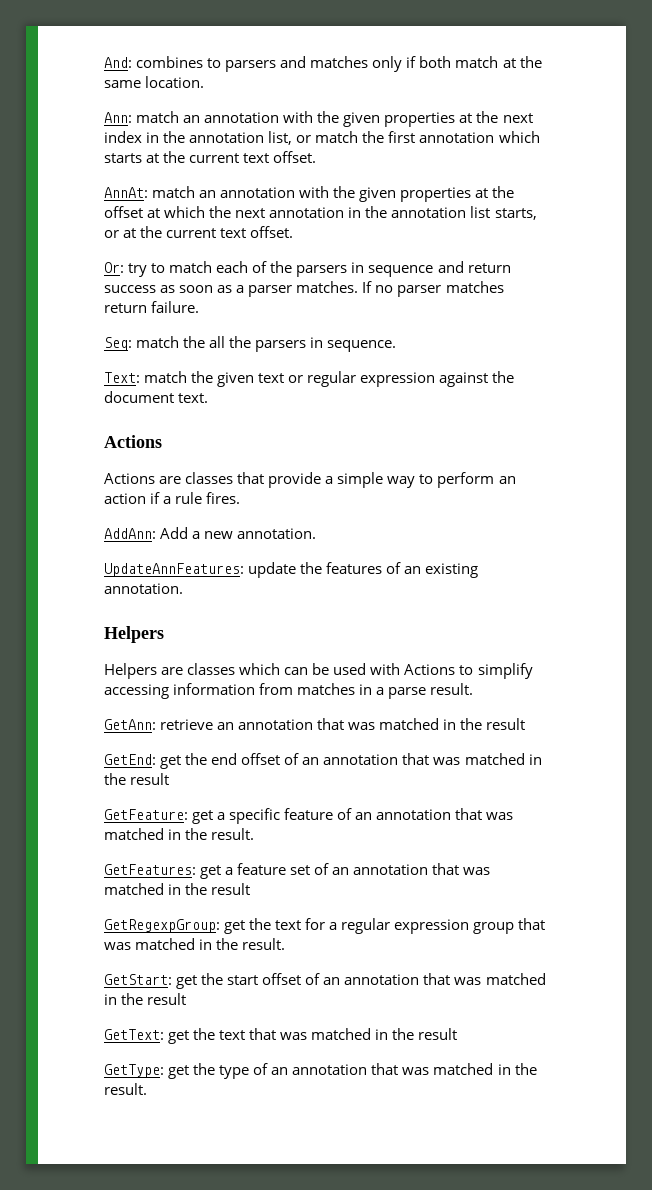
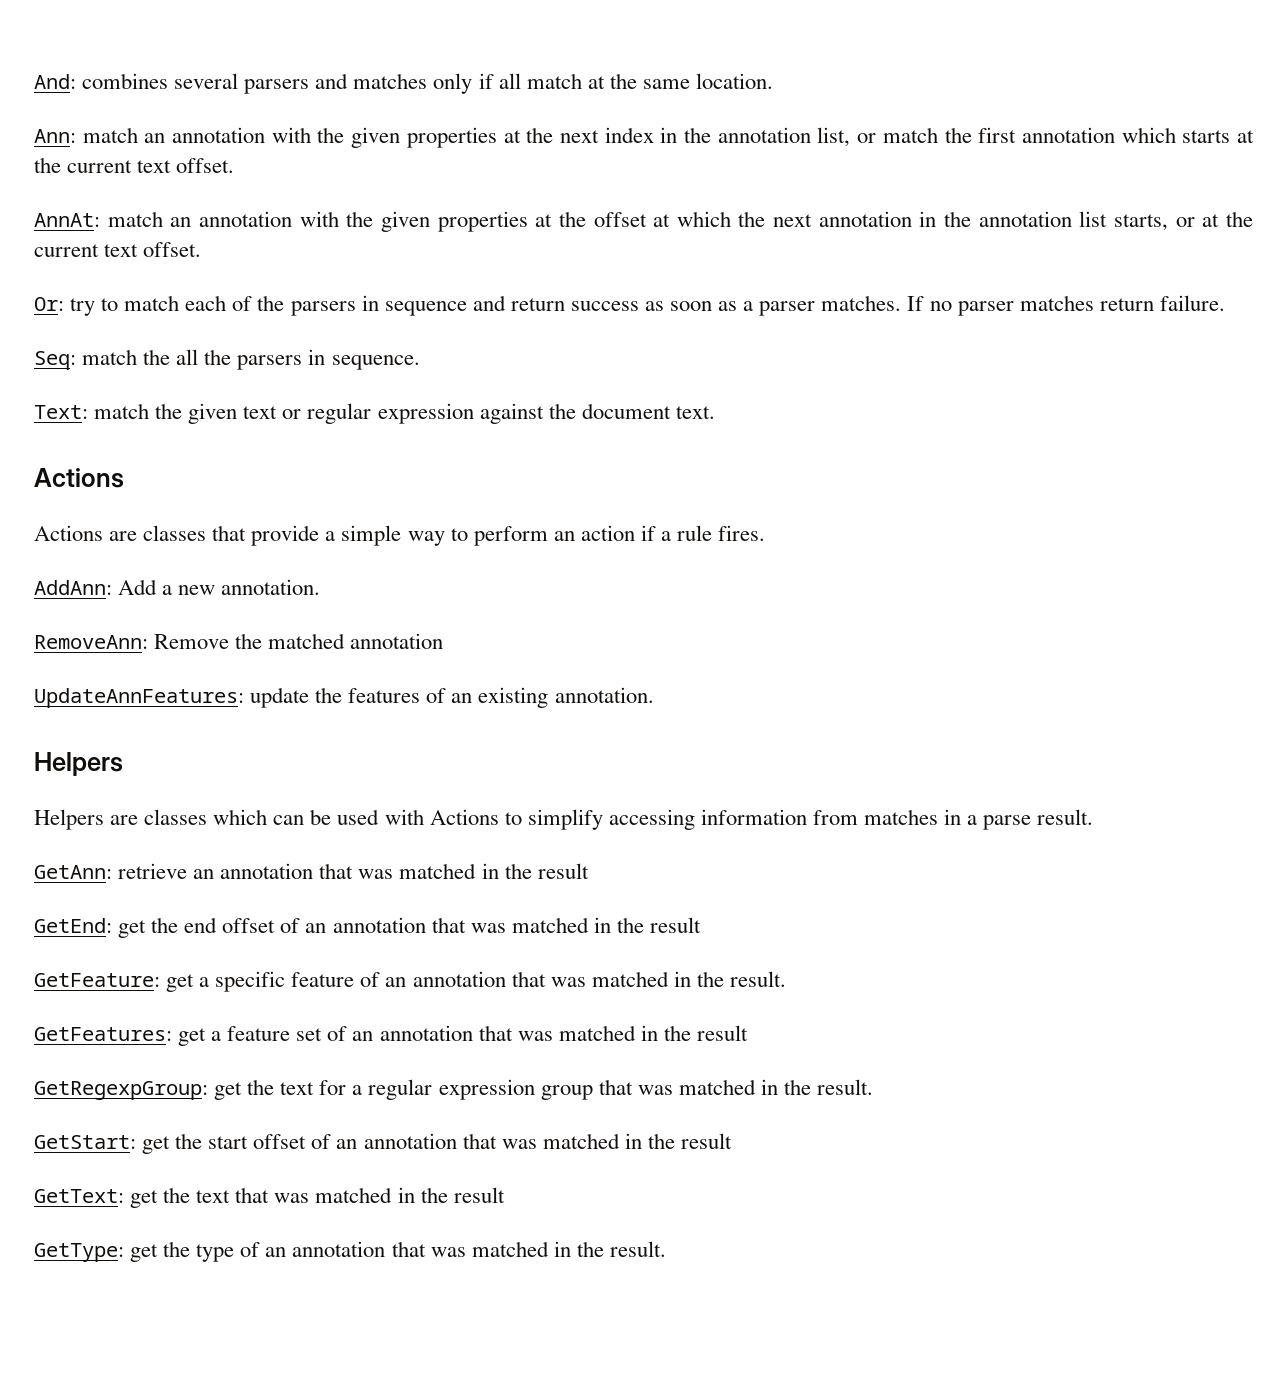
[207,58,222,68] to -> [174,73,239,89] several
[419,56,452,68] both -> [498,73,521,89] all
(317, 533) none -> [34,633,444,649] // RemoveAnn: Remove the matched annotation

